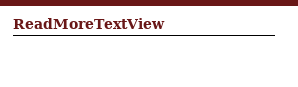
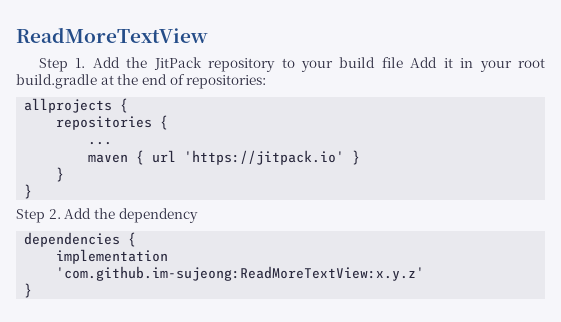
(165, 23) none -> [38,57,545,72] [16,74,267,89] [24,98,129,113] [56,115,169,130] [88,141,113,145] [88,150,361,165] [56,167,65,182] [24,184,33,199] [16,208,198,223] [24,232,137,247] [56,249,169,264] [56,266,425,281] [24,283,33,298] // Step 1. Add the JitPack repository to your build file Add it in your root build.gradle at the end of repositories: // allprojects { // repositories { // ... // maven { url 'https://jitpack.io' } // } // } // Step 2. Add the dependency // dependencies { // implementation 'com.github.im-sujeong:ReadMoreTextView:x.y.z' // }

